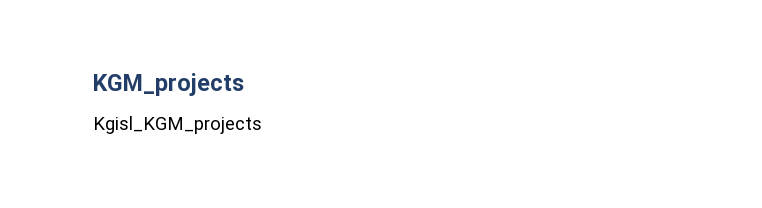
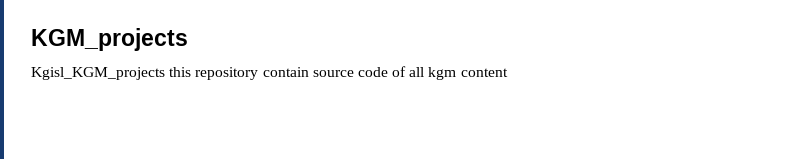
(262, 125) none -> [169,66,508,80] this repository contain source code of all kgm content

